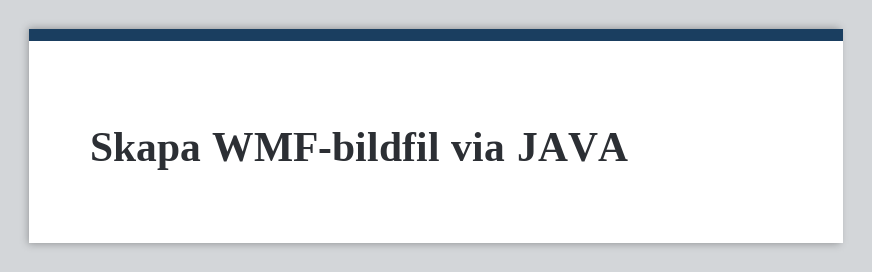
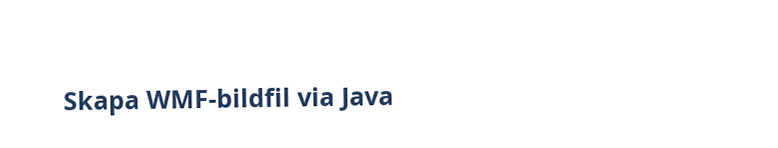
[516,133,628,162] JAVA -> [339,86,394,112] Java

